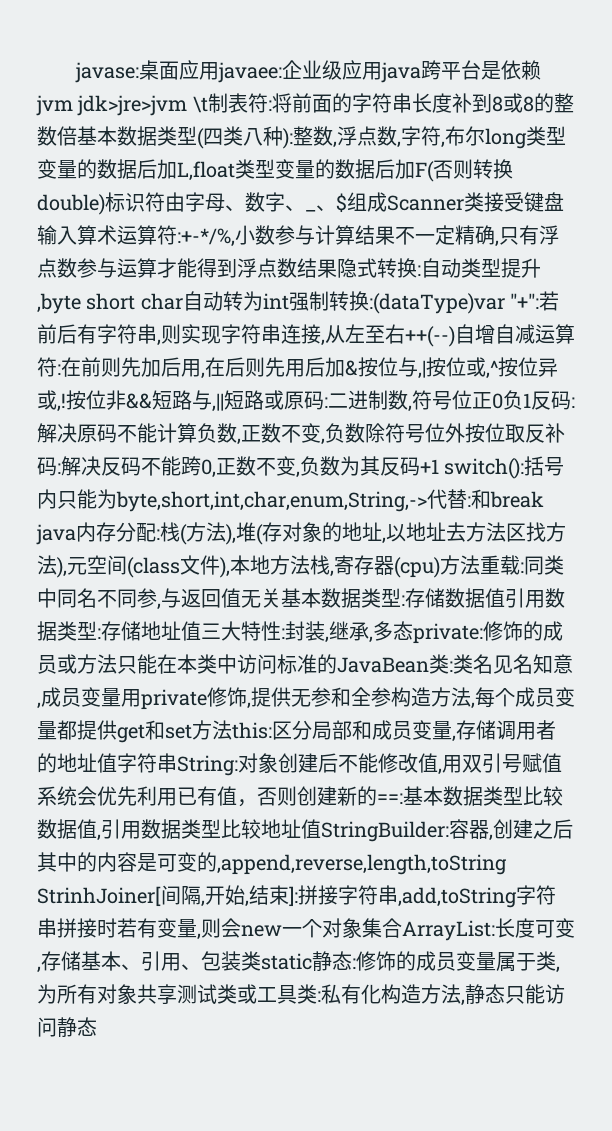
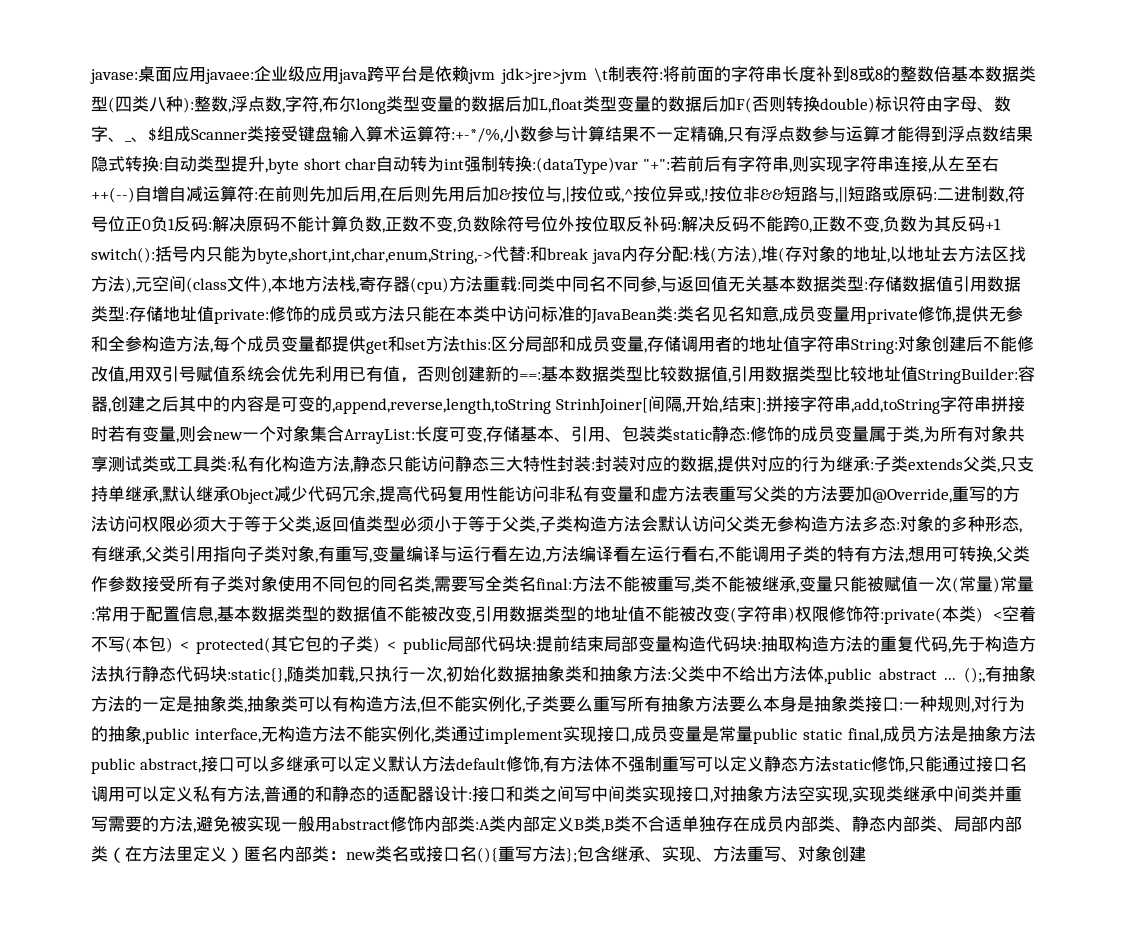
[201,621,413,643] 三大特性:封装,继承,多态 -> (214, 314) none
(97, 1026) none -> [489,456,1034,473] [91,486,1020,504] [91,515,1022,533] [91,545,1030,563] [91,575,1034,593] [91,606,1036,624] [91,636,1036,654] [91,665,1036,684] [91,695,1025,713] [91,725,1036,744] [91,756,1027,774] [91,785,1022,803] [91,816,1022,833] [91,845,866,863] 三大特性封装:封装对应的数据,提供对应的行为继承:子类extends父类,只支持单继承,默认继承Object减少代码冗余,提高代码复用性能访问非私有变量和虚方法表重写父类的方法要加@Override,重写的方法访问权限必须大于等于父类,返回值类型必须小于等于父类,子类构造方法会默认访问父类无参构造方法多态:对象的多种形态,有继承,父类引用指向子类对象,有重写,变量编译与运行看左边,方法编译看左运行看右,不能调用子类的特有方法,想用可转换,父类作参数接受所有子类对象使用不同包的同名类,需要写全类名final:方法不能被重写,类不能被继承,变量只能被赋值一次(常量)常量:常用于配置信息,基本数据类型的数据值不能被改变,引用数据类型的地址值不能被改变(字符串)权限修饰符:private(本类) <空着不写(本包) < protected(其它包的子类) < public局部代码块:提前结束局部变量构造代码块:抽取构造方法的重复代码,先于构造方法执行静态代码块:static{},随类加载,只执行一次,初始化数据抽象类和抽象方法:父类中不给出方法体,public abstract ... ();,有抽象方法的一定是抽象类,抽象类可以有构造方法,但不能实例化,子类要么重写所有抽象方法要么本身是抽象类接口:一种规则,对行为的抽象,public interface,无构造方法不能实例化,类通过implement实现接口,成员变量是常量public static final,成员方法是抽象方法public abstract,接口可以多继承可以定义默认方法default修饰,有方法体不强制重写可以定义静态方法static修饰,只能通过接口名调用可以定义私有方法,普通的和静态的适配器设计:接口和类之间写中间类实现接口,对抽象方法空实现,实现类继承中间类并重写需要的方法,避免被实现一般用abstract修饰内部类:A类内部定义B类,B类不合适单独存在成员内部类、静态内部类、局部内部类（在方法里定义）匿名内部类：new类名或接口名(){重写方法};包含继承、实现、方法重写、对象创建

